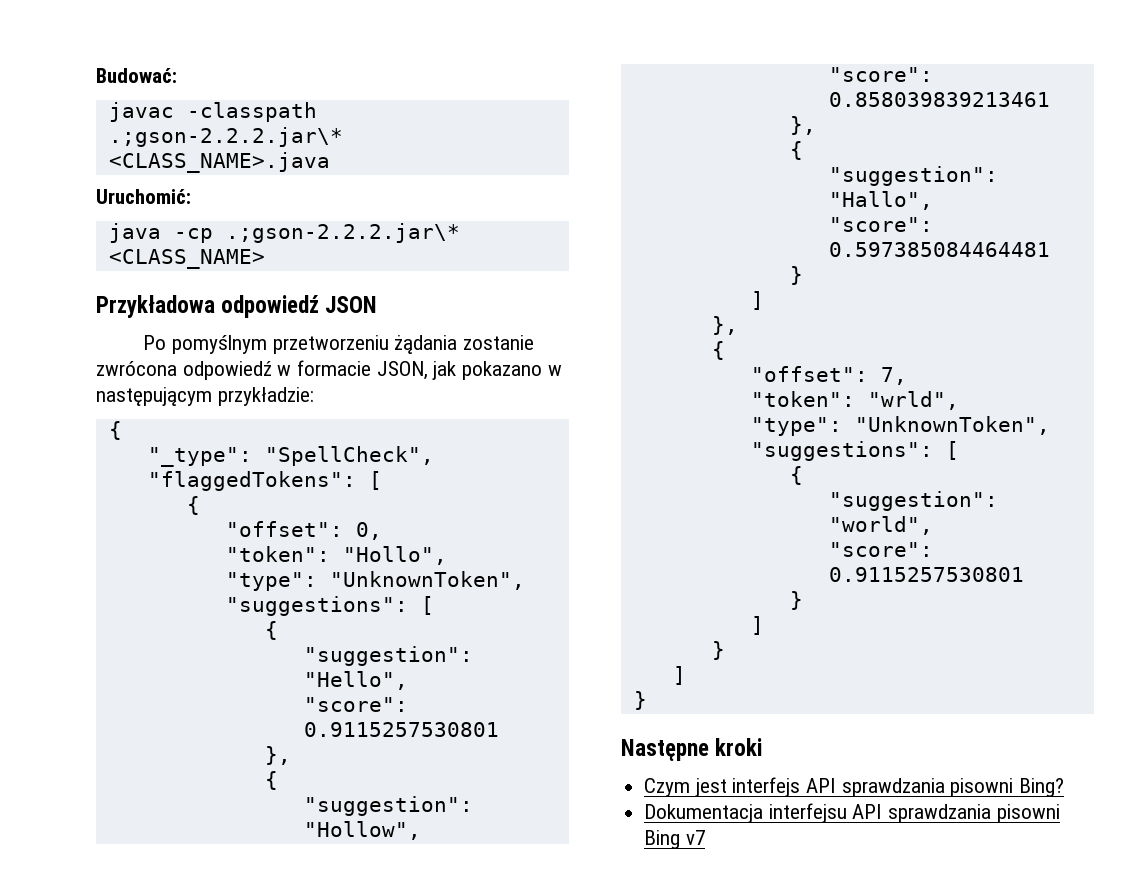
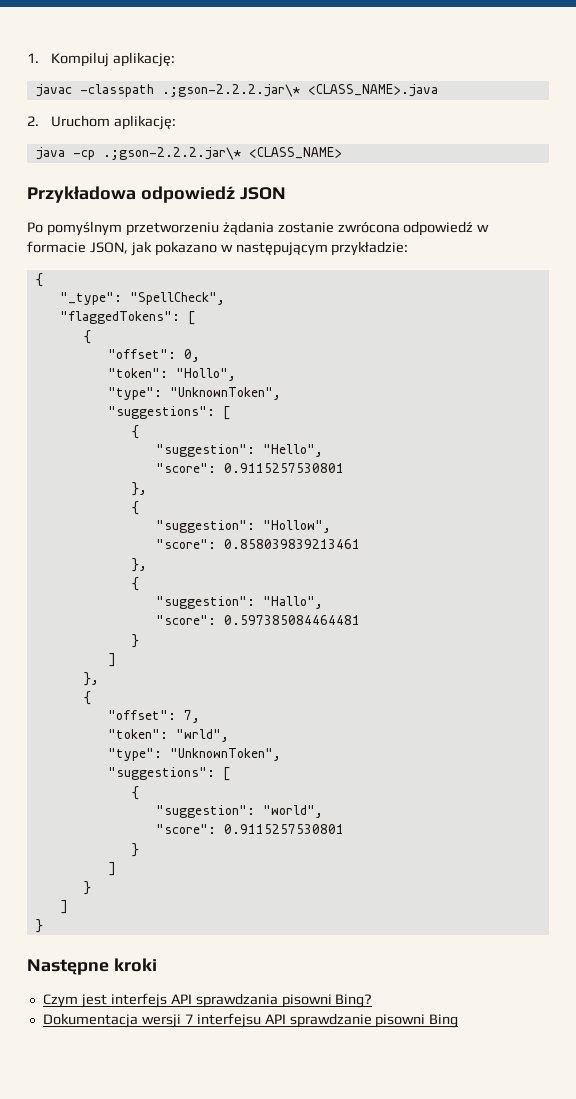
[96,68,177,83] Budować: -> [27,52,176,67] 1. Kompiluj aplikację:
[96,189,191,204] Uruchomić: -> [27,115,177,130] 2. Uruchom aplikację:
(764, 813) none -> [141,1014,193,1028] wersji 7
[888,804,992,823] sprawdzania -> [289,1013,372,1028] sprawdzanie
[685,830,705,845] v7 -> (459, 1021) none

